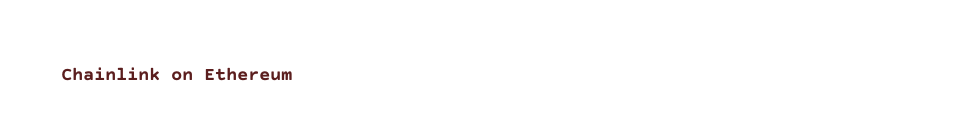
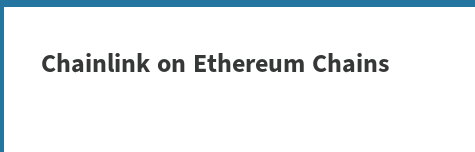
(292, 74) none -> [312,53,391,73] Chains

